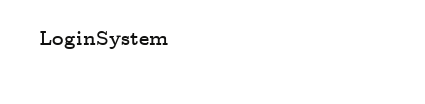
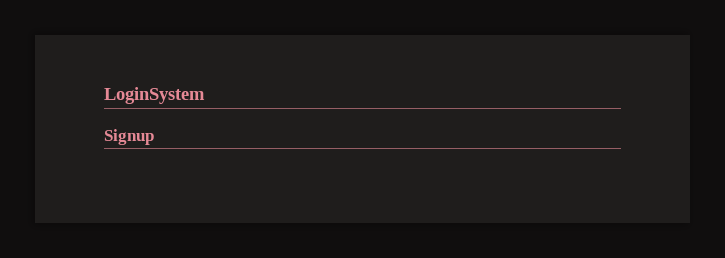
(168, 40) none -> [104,129,154,145] // Signup

